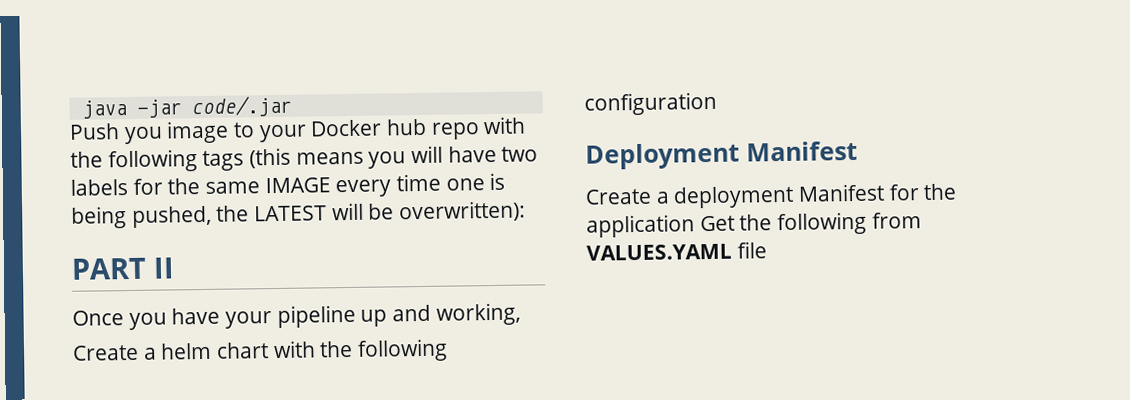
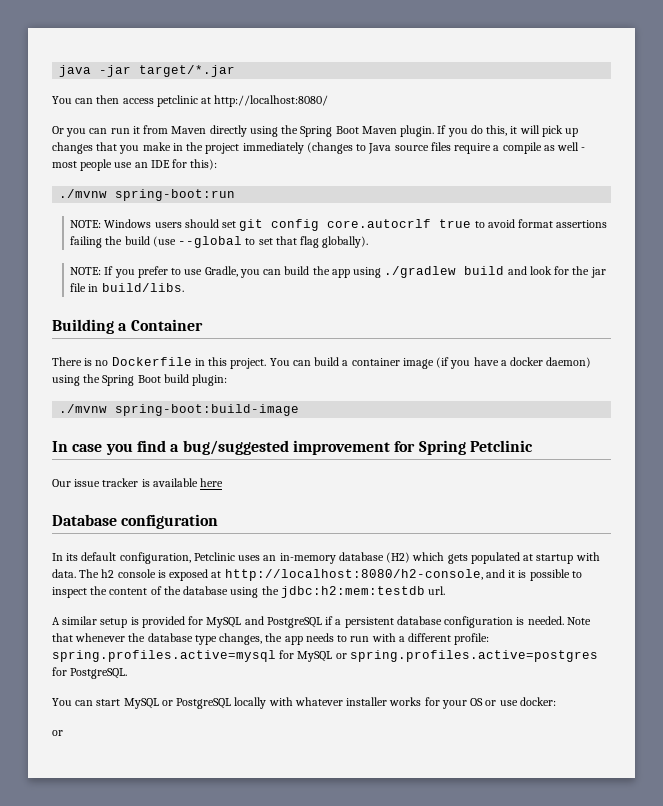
[191,95,292,118] [69,116,527,145] [70,145,539,173] [70,172,506,198] [71,200,527,229] [71,257,175,280] [72,302,521,331] [72,338,449,362] [584,91,717,116] [585,140,858,170] [585,183,958,209] [586,211,922,238] [586,241,767,261] code/.jar // Push you image to your Docker hub repo with the following tags (this means you will have two labels for the same IMAGE every time one is being pushed, the LATEST will be overwritten): // PART II // Once you have your pipeline up and working, // Create a helm chart with the following configuration // Deployment Manifest // Create a deployment Manifest for the application Get the following from VALUES.YAML file -> [139,65,236,77] [52,95,329,107] [52,125,579,137] [52,142,586,154] [52,159,218,171] [59,189,236,201] [70,219,608,231] [70,236,369,248] [70,266,606,278] [70,283,184,292] [52,319,203,334] [52,357,592,369] [52,374,228,386] [59,404,300,416] [52,440,533,455] [52,478,224,487] [52,514,219,529] [52,552,600,564] [52,569,582,581] [52,586,446,598] [52,616,591,628] [52,633,490,645] [52,650,598,662] [52,667,128,679] [52,697,556,709] [52,730,63,736] target/*.jar // You can then access petclinic at http://localhost:8080/ // Or you can run it from Maven directly using the Spring Boot Maven plugin. If you do this, it will pick up changes that you make in the project immediately (changes to Java source files require a compile as well - most people use an IDE for this): // ./mvnw spring-boot:run // NOTE: Windows users should set git config core.autocrlf true to avoid format assertions failing the build (use --global to set that flag globally). // NOTE: If you prefer to use Gradle, you can build the app using ./gradlew build and look for the jar file in build/libs. // Building a Container // There is no Dockerfile in this project. You can build a container image (if you have a docker daemon) using the Spring Boot build plugin: // ./mvnw spring-boot:build-image // In case you find a bug/suggested improvement for Spring Petclinic // Our issue tracker is available here // Database configuration // In its default configuration, Petclinic uses an in-memory database (H2) which gets populated at startup with data. The h2 console is exposed at http://localhost:8080/h2-console, and it is possible to inspect the content of the database using the jdbc:h2:mem:testdb url. // A similar setup is provided for MySQL and PostgreSQL if a persistent database configuration is needed. Note that whenever the database type changes, the app needs to run with a different profile: spring.profiles.active=mysql for MySQL or spring.profiles.active=postgres for PostgreSQL. // You can start MySQL or PostgreSQL locally with whatever installer works for your OS or use docker: // or

